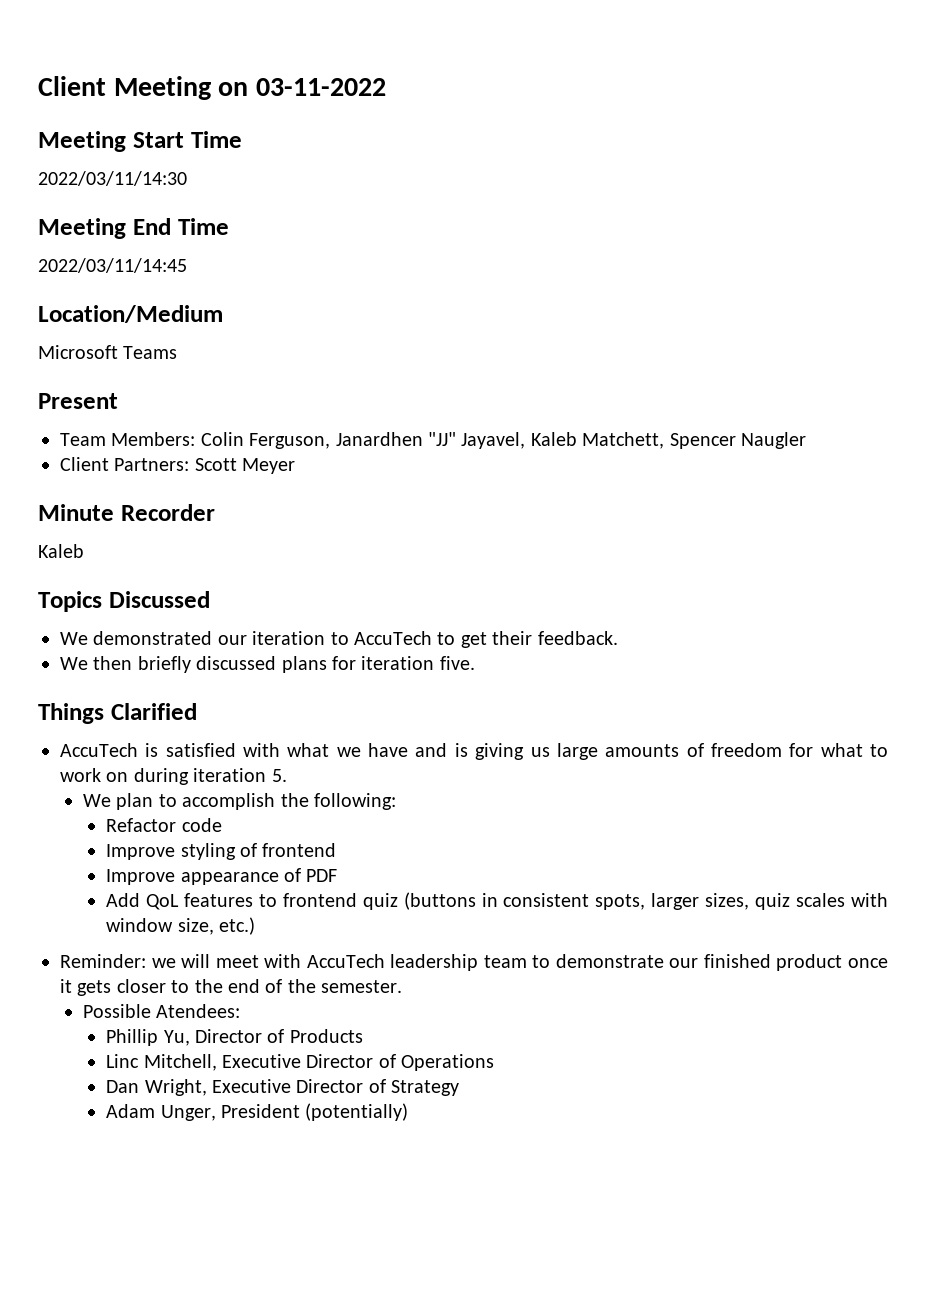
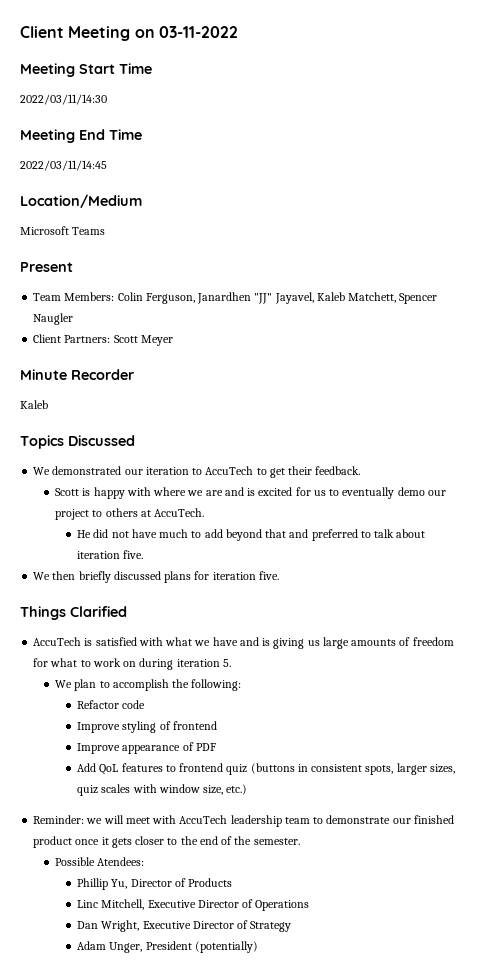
(618, 638) none -> [55,487,446,499] [55,508,205,520] [77,529,426,541] [77,550,144,559] // Scott is happy with where we are and is excited for us to eventually demo our project to others at AccuTech. // He did not have much to add beyond that and preferred to talk about iteration five.

